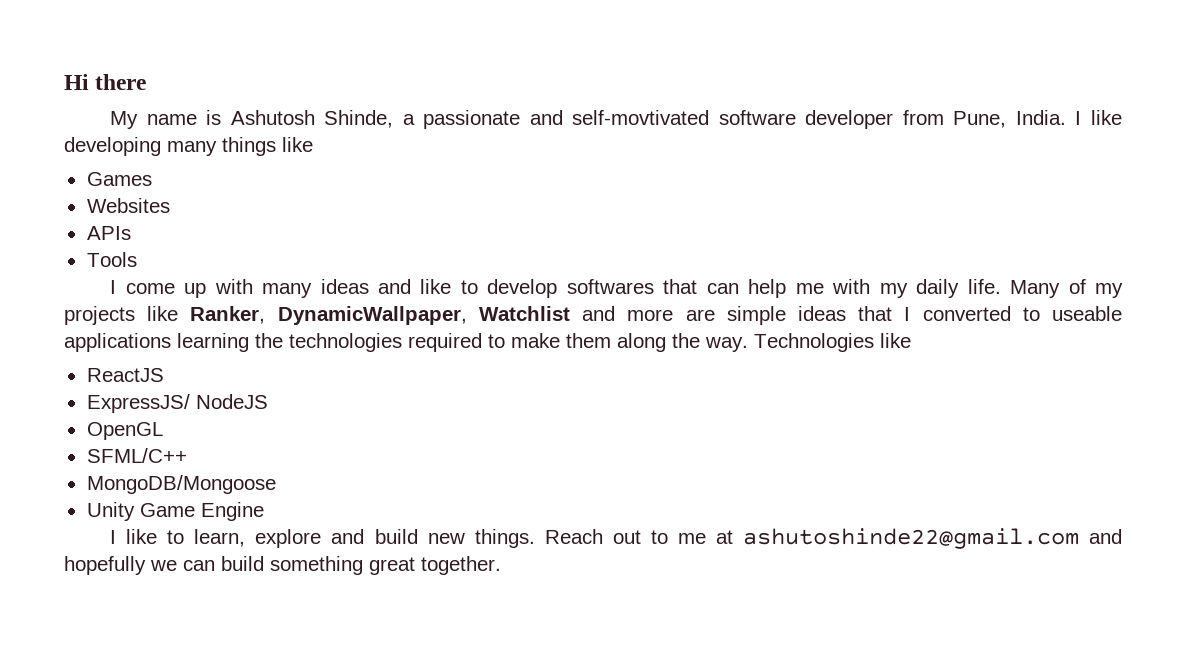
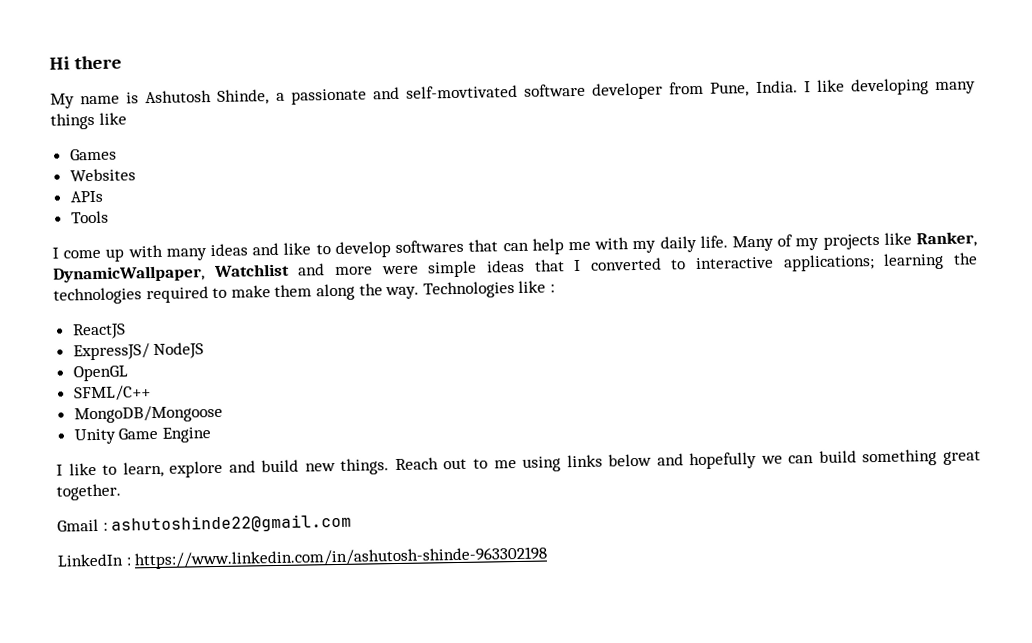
[685,309,715,321] are -> [381,265,419,275] were
[1051,306,1122,321] [64,333,171,352] useable applications -> [695,254,875,272] interactive applications;
(911, 340) none -> [549,284,555,293] :
[715,528,1079,549] at ashutoshinde22@gmail.com -> [522,453,653,472] using links below
(501, 565) none -> [57,513,353,534] [57,546,549,570] // Gmail : ashutoshinde22@gmail.com // LinkedIn : https://www.linkedin.com/in/ashutosh-shinde-963302198

